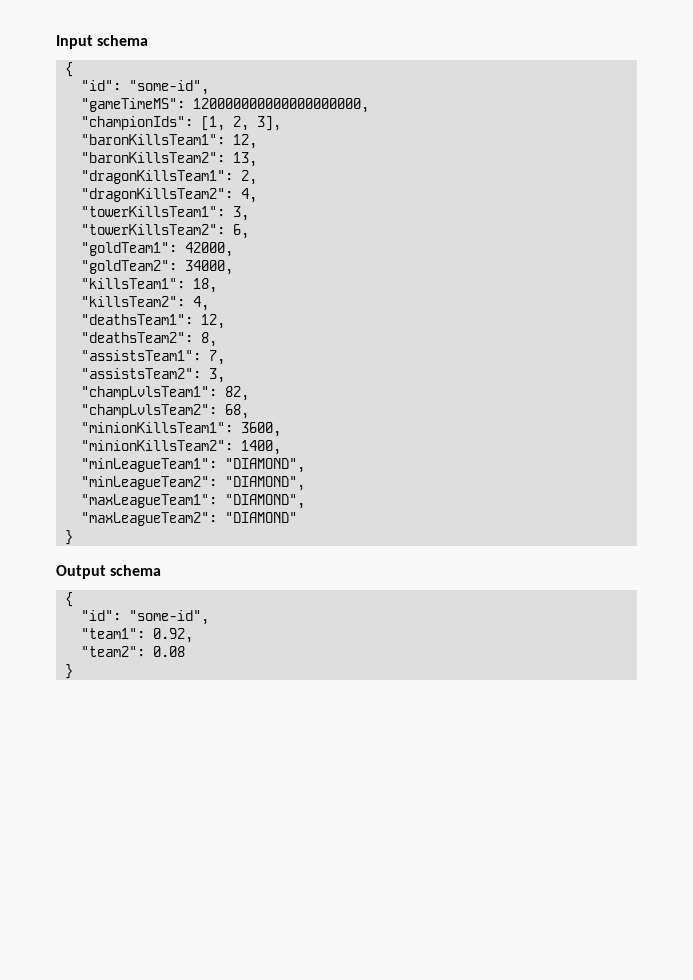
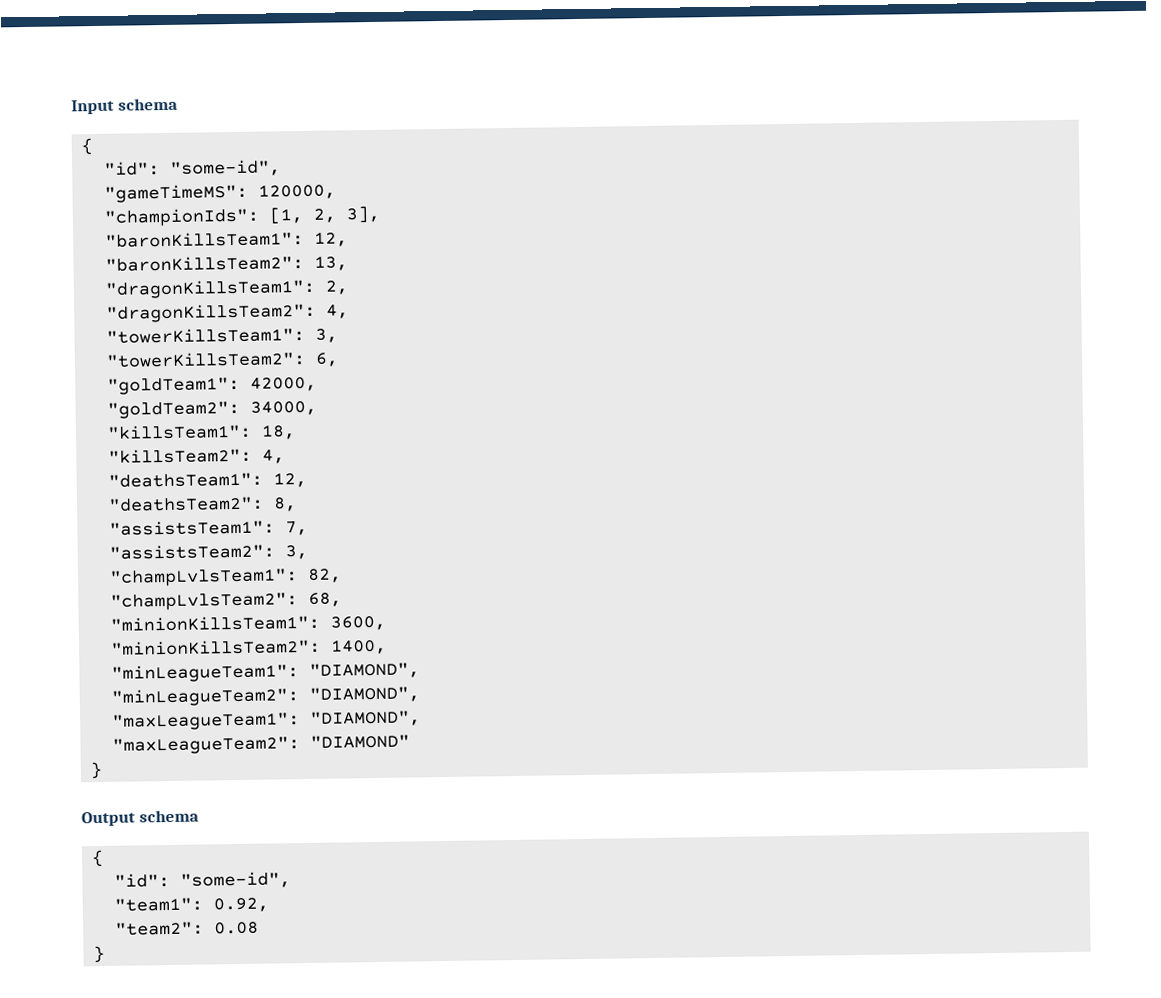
[192,98,369,113] 120000000000000000000, -> [258,183,337,200] 120000,

